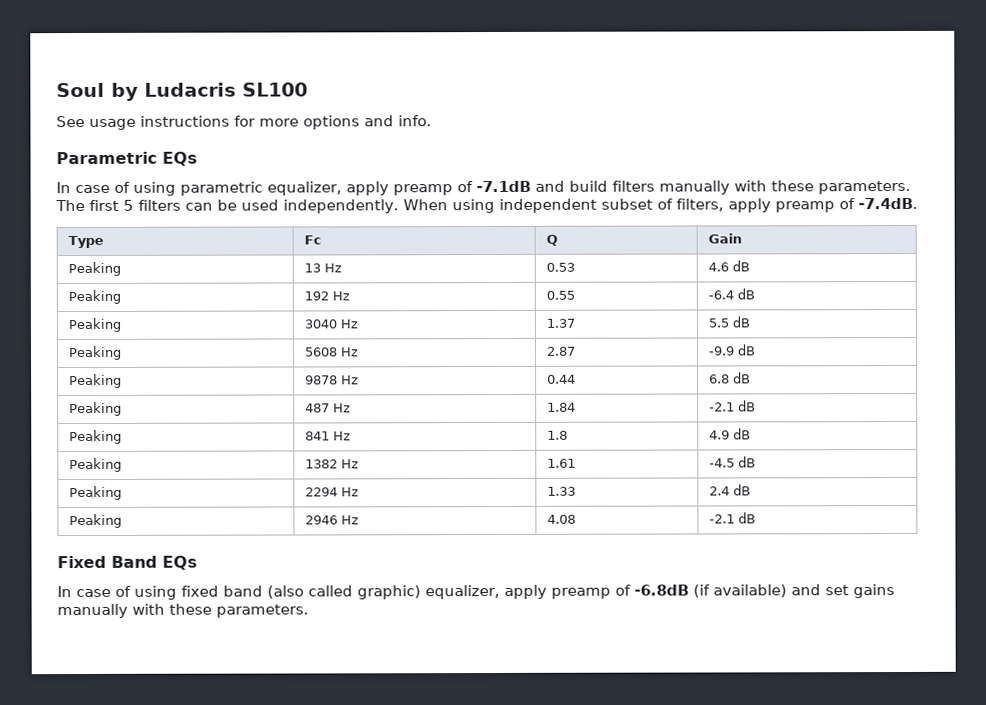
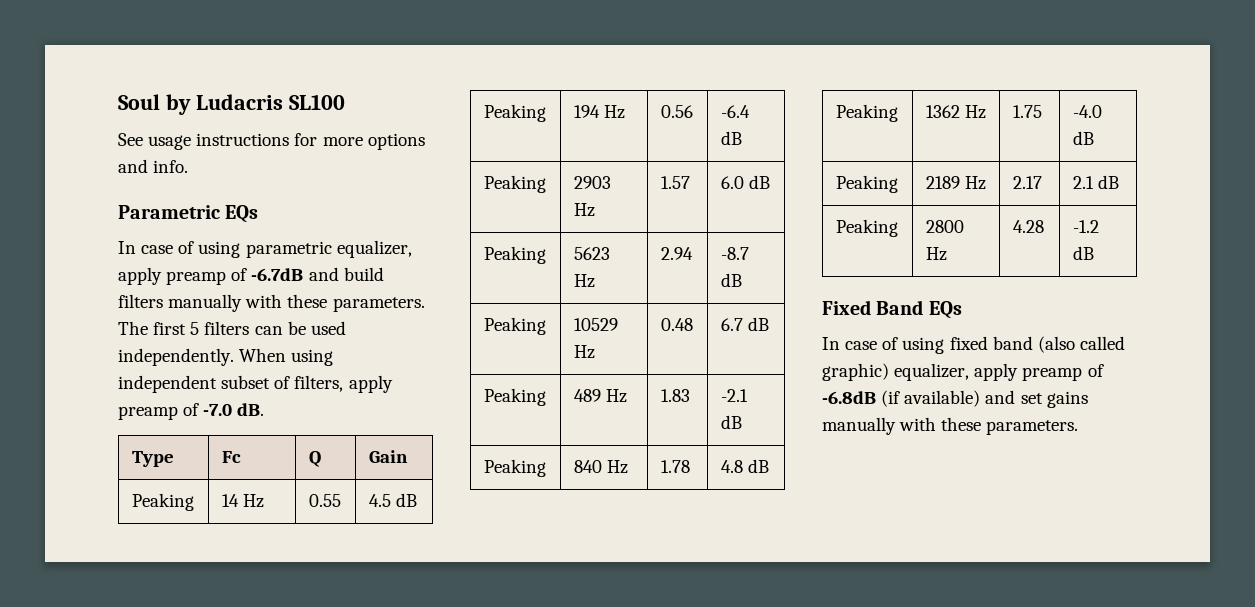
[476,180,531,193] -7.1dB -> [251,268,304,281] -6.7dB
[857,197,918,210] -7.4dB. -> [203,403,265,416] -7.0 dB.
[303,263,342,273] [545,262,575,272] [707,260,750,272] [67,289,121,305] [303,291,350,301] [545,290,575,300] 13 Hz | 0.53 | 4.6 dB // Peaking | 192 Hz | 0.55 -> [221,494,264,508] [308,494,341,507] [368,493,417,507] [483,104,546,122] [573,105,625,119] [660,105,693,118] 14 Hz | 0.55 | 4.5 dB // Peaking | 194 Hz | 0.56
[303,319,358,329] [545,318,575,328] [707,316,750,328] [67,345,122,361] [303,347,359,357] [545,346,576,356] [707,344,756,356] [68,373,122,389] [304,375,359,385] [546,374,576,384] [708,372,751,384] [68,401,122,417] [304,403,351,413] [546,402,576,412] 3040 Hz | 1.37 | 5.5 dB // Peaking | 5608 Hz | 2.87 | -9.9 dB // Peaking | 9878 Hz | 0.44 | 6.8 dB // Peaking | 487 Hz | 1.84 -> [573,176,611,189] [573,203,595,217] [660,176,690,189] [720,175,770,189] [483,246,546,264] [573,247,610,260] [573,274,595,288] [660,247,693,260] [720,247,749,260] [720,273,742,287] [483,317,546,335] [573,318,618,331] [573,345,595,359] [660,318,693,331] [720,317,769,331] [483,388,546,406] [573,389,627,403] [660,389,690,402] 2903 Hz | 1.57 | 6.0 dB // Peaking | 5623 Hz | 2.94 | -8.7 dB // Peaking | 10529 Hz | 0.48 | 6.7 dB // Peaking | 489 Hz | 1.83
[304,431,351,441] [546,430,568,440] [708,428,751,440] [68,457,122,473] [304,459,359,469] [546,458,576,468] [708,456,756,468] [68,485,122,501] [304,487,359,497] [546,486,576,496] [708,484,751,496] [68,513,122,529] [304,515,359,525] [546,514,576,524] [708,514,735,524] 841 Hz | 1.8 | 4.9 dB // Peaking | 1382 Hz | 1.61 | -4.5 dB // Peaking | 2294 Hz | 1.33 | 2.4 dB // Peaking | 2946 Hz | 4.08 | -2.1 -> [573,460,628,474] [660,460,690,473] [720,459,769,473] [835,104,898,122] [925,105,986,119] [1012,105,1042,118] [1072,105,1102,118] [1072,131,1094,145] [835,175,898,193] [925,176,986,190] [1012,176,1042,189] [1072,175,1119,189] [835,219,898,237] [925,220,964,233] [925,247,947,261] [1012,220,1044,233] [1072,220,1099,233] 840 Hz | 1.78 | 4.8 dB // Peaking | 1362 Hz | 1.75 | -4.0 dB // Peaking | 2189 Hz | 2.17 | 2.1 dB // Peaking | 2800 Hz | 4.28 | -1.2

